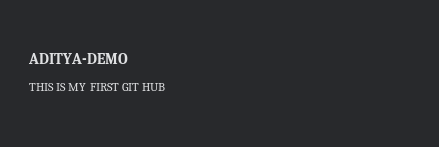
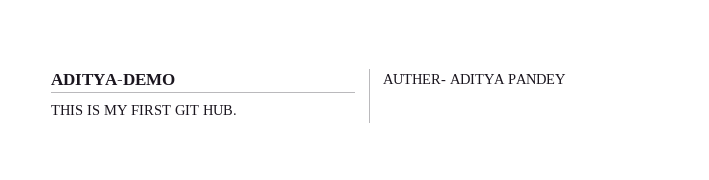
[142,83,166,91] HUB -> [203,105,237,115] [383,74,566,84] HUB. // AUTHER- ADITYA PANDEY

